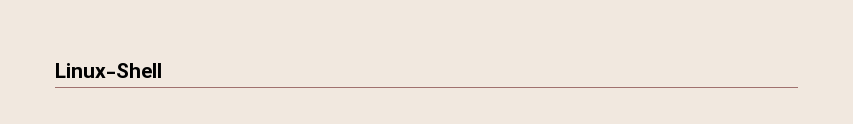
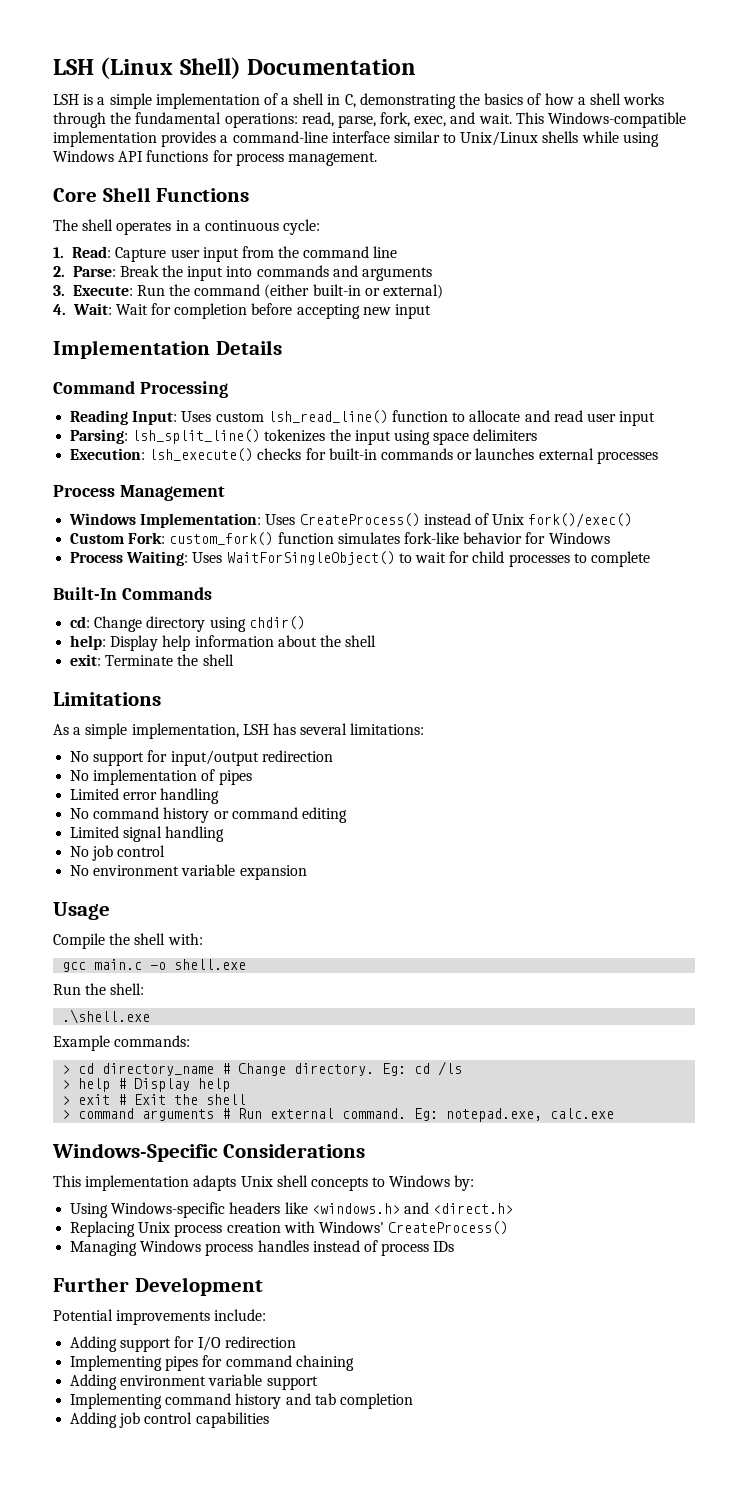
[55,63,162,78] Linux-Shell -> [53,57,417,79] [53,93,665,109] [53,112,687,128] [53,131,659,147] [53,150,377,166] [53,187,250,202] [53,219,321,235] [53,246,398,262] [53,265,433,281] [53,284,444,299] [53,303,432,319] [53,340,282,359] [53,381,228,398] [70,410,656,426] [70,429,538,445] [70,448,658,464] [53,485,225,501] [69,513,633,528] [70,532,610,546] [70,551,650,567] [53,587,212,600] [70,616,305,632] [70,635,377,651] [70,654,234,666] [53,692,161,706] [53,723,425,739] [70,750,333,766] [70,769,252,785] [70,788,220,804] [70,807,347,823] [70,826,225,842] [70,845,166,861] [70,864,307,880] [53,902,110,920] [53,933,203,949] [62,959,247,972] [53,983,145,995] [62,1009,151,1024] [53,1035,191,1051] [62,1061,463,1076] [62,1078,231,1092] [62,1094,247,1105] [62,1108,615,1122] [52,1143,365,1162] [53,1175,475,1191] [70,1202,514,1218] [70,1221,509,1237] [70,1240,455,1256] [53,1277,263,1296] [53,1309,267,1325] [70,1336,296,1352] [70,1355,354,1371] [70,1374,318,1390] [70,1393,413,1409] [70,1412,269,1428] LSH (Linux Shell) Documentation // LSH is a simple implementation of a shell in C, demonstrating the basics of how a shell works through the fundamental operations: read, parse, fork, exec, and wait. This Windows-compatible implementation provides a command-line interface similar to Unix/Linux shells while using Windows API functions for process management. // Core Shell Functions // The shell operates in a continuous cycle: // 1. Read: Capture user input from the command line // 2. Parse: Break the input into commands and arguments // 3. Execute: Run the command (either built-in or external) // 4. Wait: Wait for completion before accepting new input // Implementation Details // Command Processing // Reading Input: Uses custom lsh_read_line() function to allocate and read user input // Parsing: lsh_split_line() tokenizes the input using space delimiters // Execution: lsh_execute() checks for built-in commands or launches external processes // Process Management // Windows Implementation: Uses CreateProcess() instead of Unix fork()/exec() // Custom Fork: custom_fork() function simulates fork-like behavior for Windows // Process Waiting: Uses WaitForSingleObject() to wait for child processes to complete // Built-In Commands // cd: Change directory using chdir() // help: Display help information about the shell // exit: Terminate the shell // Limitations // As a simple implementation, LSH has several limitations: // No support for input/output redirection // No implementation of pipes // Limited error handling // No command history or command editing // Limited signal handling // No job control // No environment variable expansion // Usage // Compile the shell with: // gcc main.c -o shell.exe // Run the shell: // .\shell.exe // Example commands: // > cd directory_name # Change directory. Eg: cd /ls // > help # Display help // > exit # Exit the shell // > command arguments # Run external command. Eg: notepad.exe, calc.exe // Windows-Specific Considerations // This implementation adapts Unix shell concepts to Windows by: // Using Windows-specific headers like <windows.h> and <direct.h> // Replacing Unix process creation with Windows' CreateProcess() // Managing Windows process handles instead of process IDs // Further Development // Potential improvements include: // Adding support for I/O redirection // Implementing pipes for command chaining // Adding environment variable support // Implementing command history and tab completion // Adding job control capabilities

